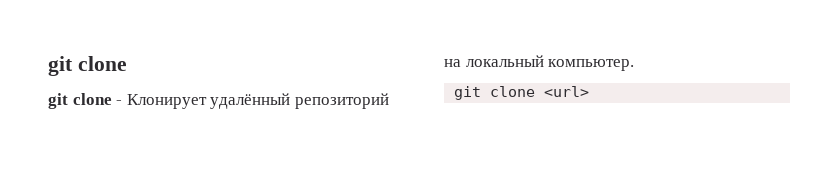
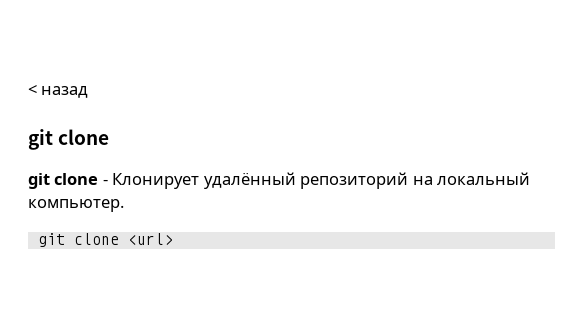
(48, 66) none -> [28,84,89,98] < назад //

